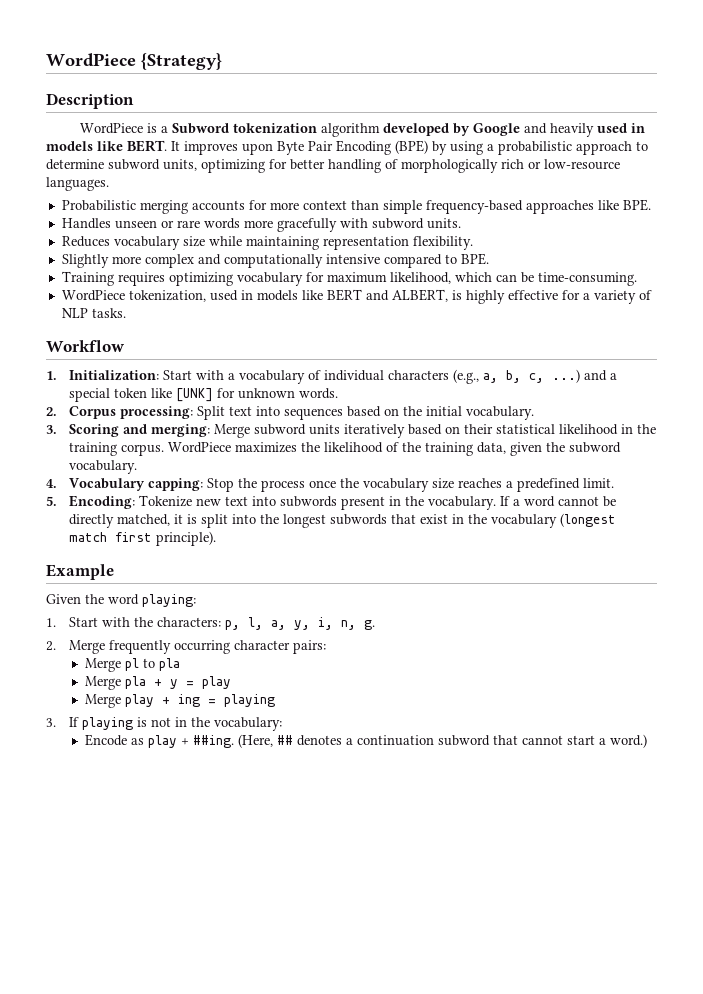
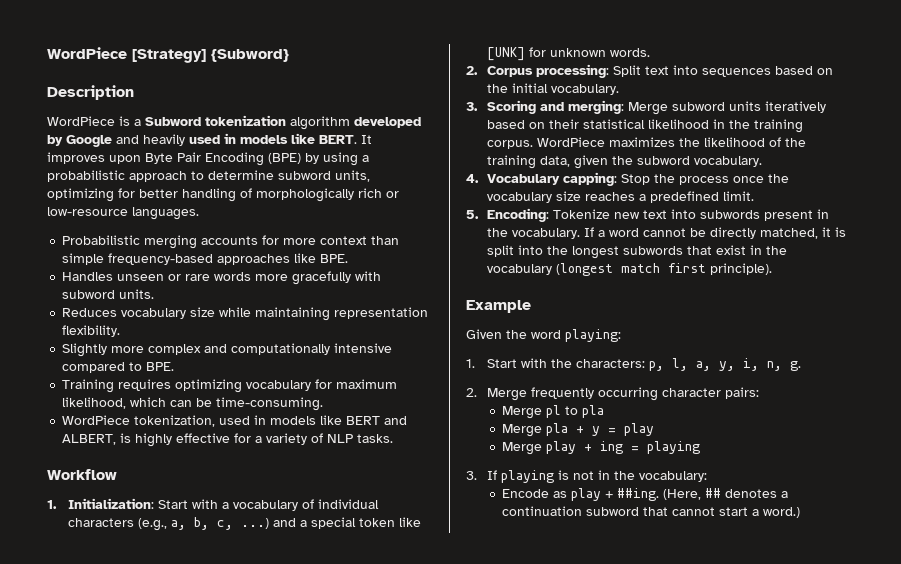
[46,53,222,70] WordPiece {Strategy} -> [47,47,289,63] WordPiece [Strategy] {Subword}

